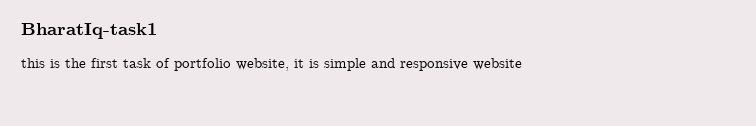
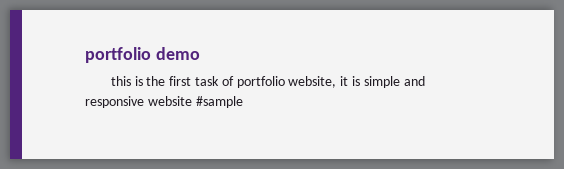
[21,23,157,39] BharatIq-task1 -> [85,47,200,63] portfolio demo
(522, 64) none -> [195,96,243,108] #sample

